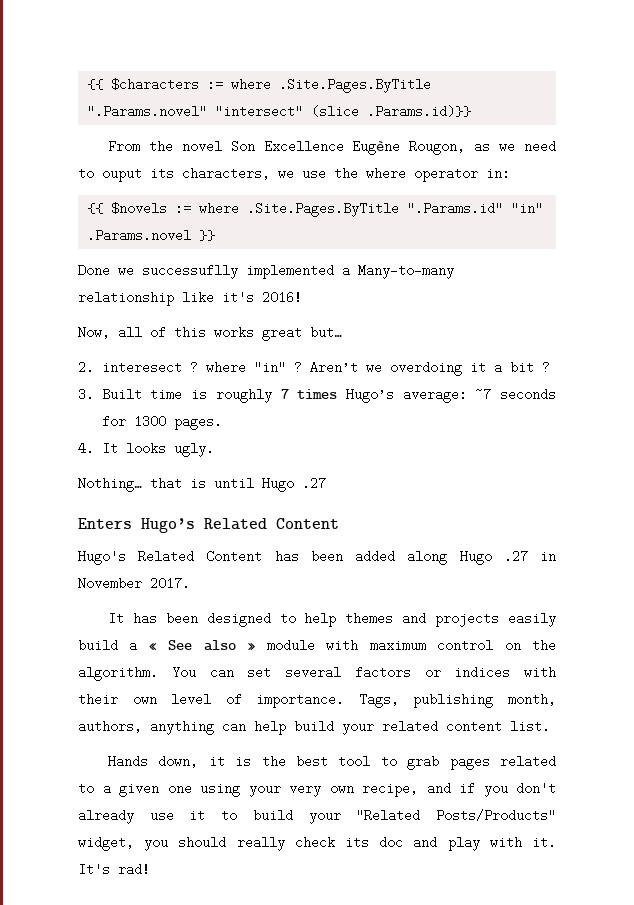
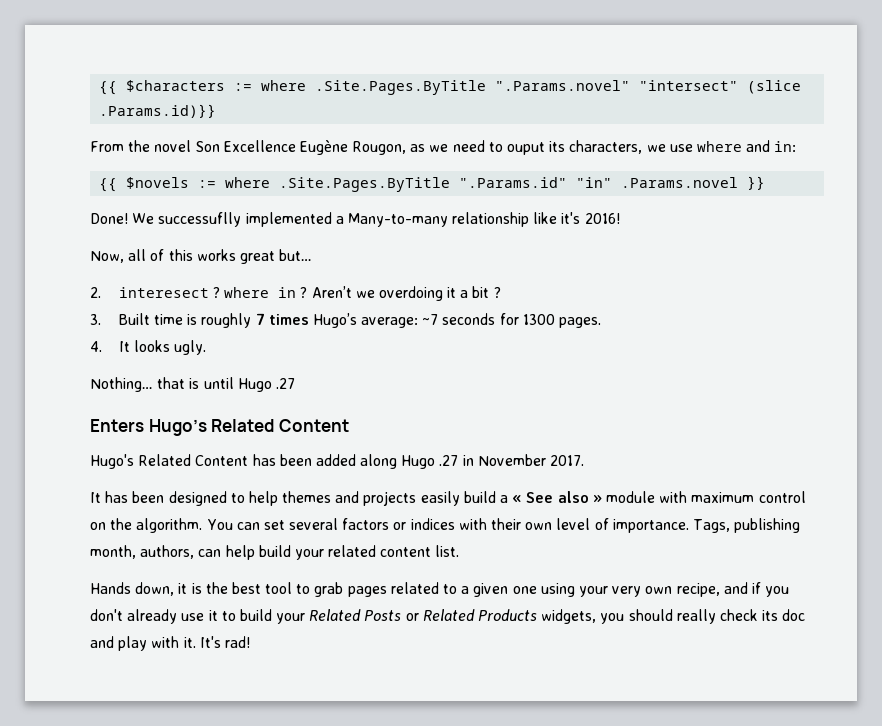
[334,167,478,182] the where operator -> [696,140,771,152] where and
[78,264,134,277] Done we -> [90,213,155,224] Done! We
[253,361,286,374] "in" -> [278,287,297,298] in
[150,720,214,735] anything -> (195, 552) none
[356,809,556,822] [78,836,134,851] "Related Posts/Products" widget, -> [309,609,597,624] Related Posts or Related Products widgets,

